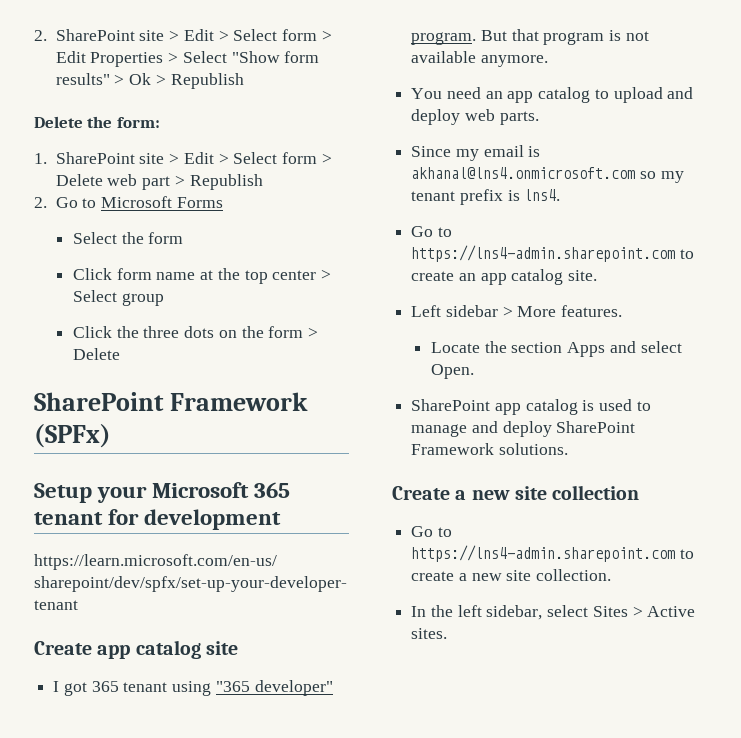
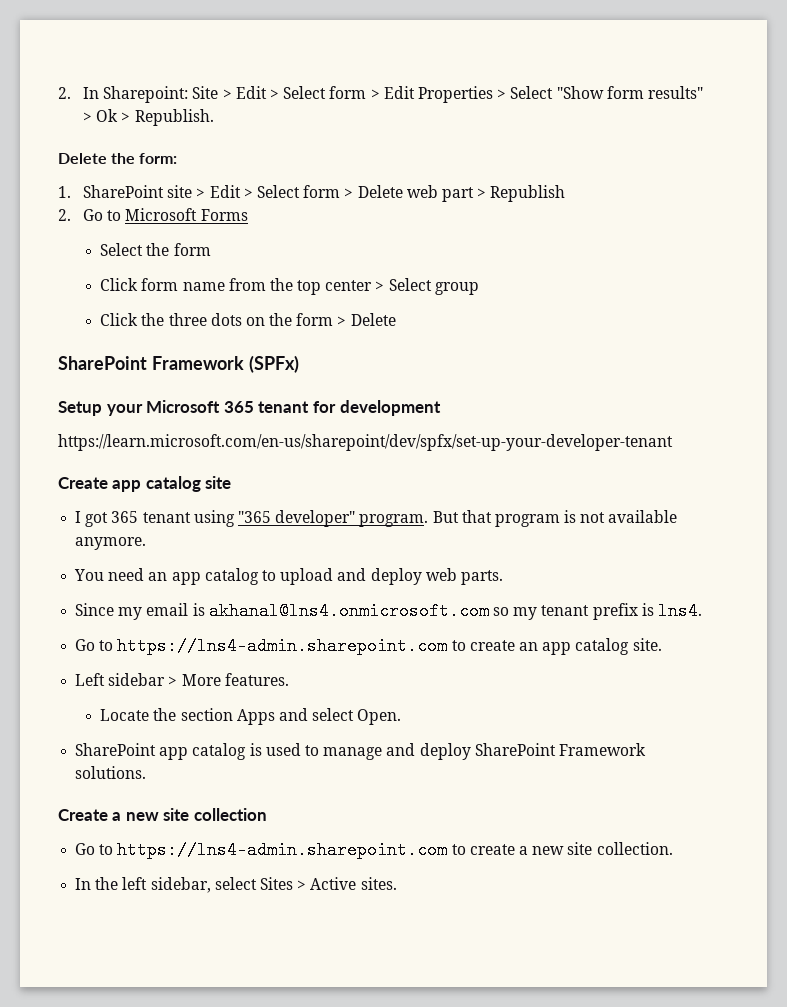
[34,29,165,41] 2. SharePoint site -> [58,86,219,103] 2. In Sharepoint: Site
[170,73,244,89] Republish -> [134,109,214,126] Republish.
[200,270,214,280] at -> [228,278,266,291] from

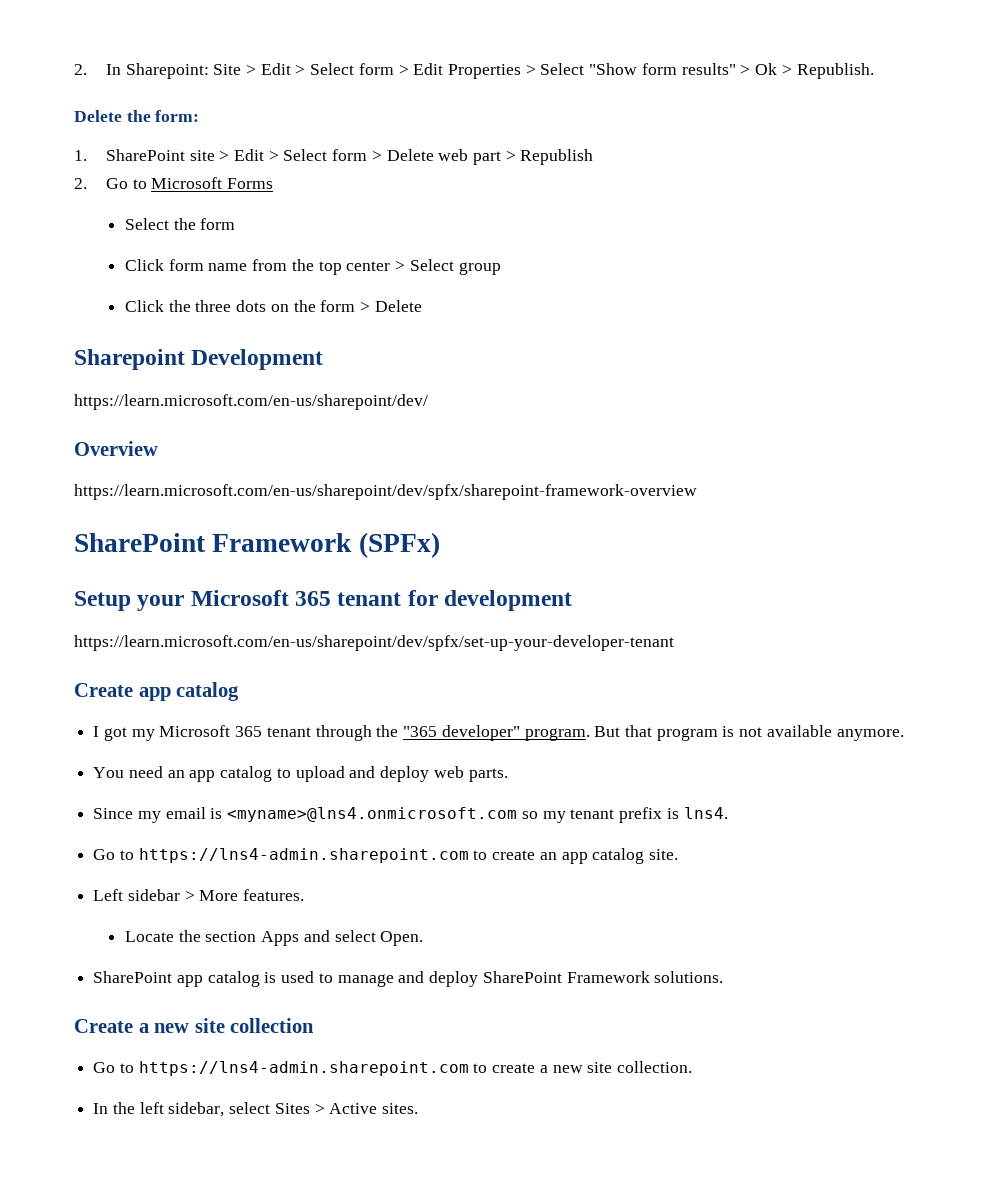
(396, 319) none -> [74,349,324,370] [74,394,428,410] [74,441,158,456] [74,484,697,500] // Sharepoint Development // https://learn.microsoft.com/en-us/sharepoint/dev/ // Overview // https://learn.microsoft.com/en-us/sharepoint/dev/spfx/sharepoint-framework-overview
[205,476,232,489] site -> (240, 691) none
[111,510,235,527] 365 tenant using -> [131,725,399,741] my Microsoft 365 tenant through the
[208,602,489,620] akhanal@lns4.onmicrosoft.com -> [227,807,518,822] <myname>@lns4.onmicrosoft.com

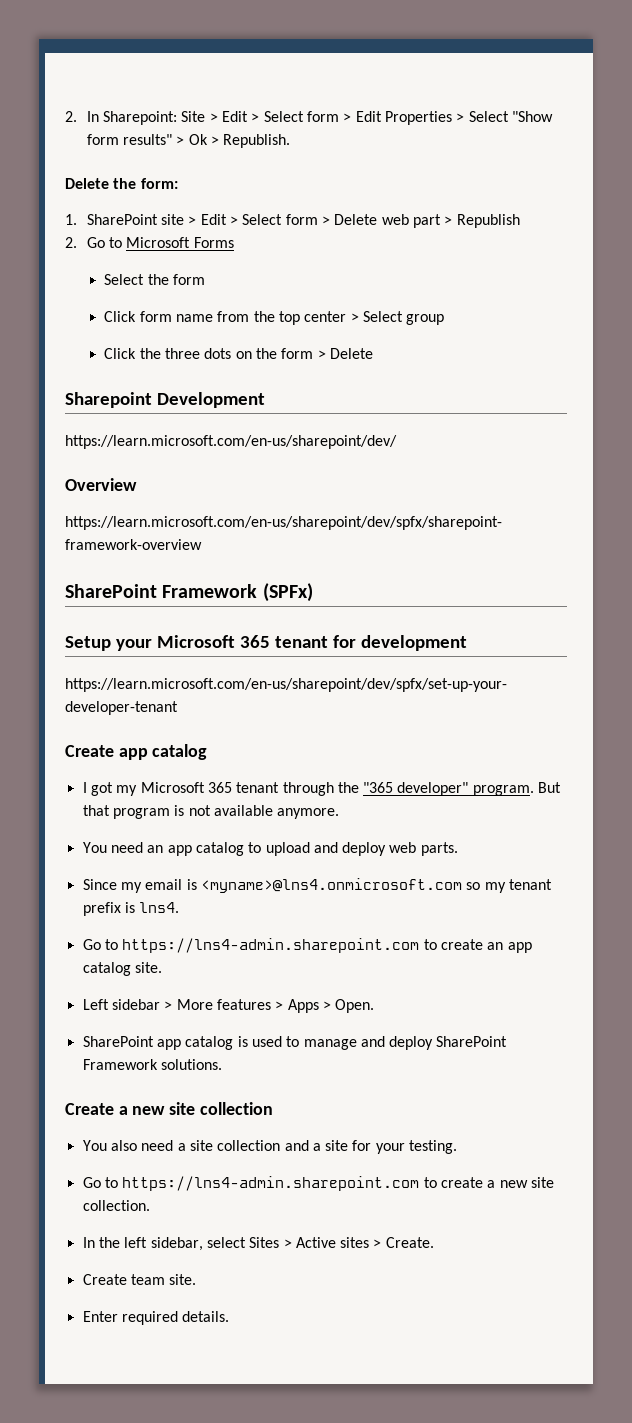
[243,889,305,901] [125,930,376,946] features. // Locate the section Apps and select -> [216,999,331,1013] features > Apps >
(315, 1025) none -> [82,1140,458,1154] // You also need a site collection and a site for your testing.
[382,1103,419,1114] sites. -> [340,1237,434,1248] [82,1274,197,1285] [82,1311,230,1325] sites > Create. // Create team site. // Enter required details.

